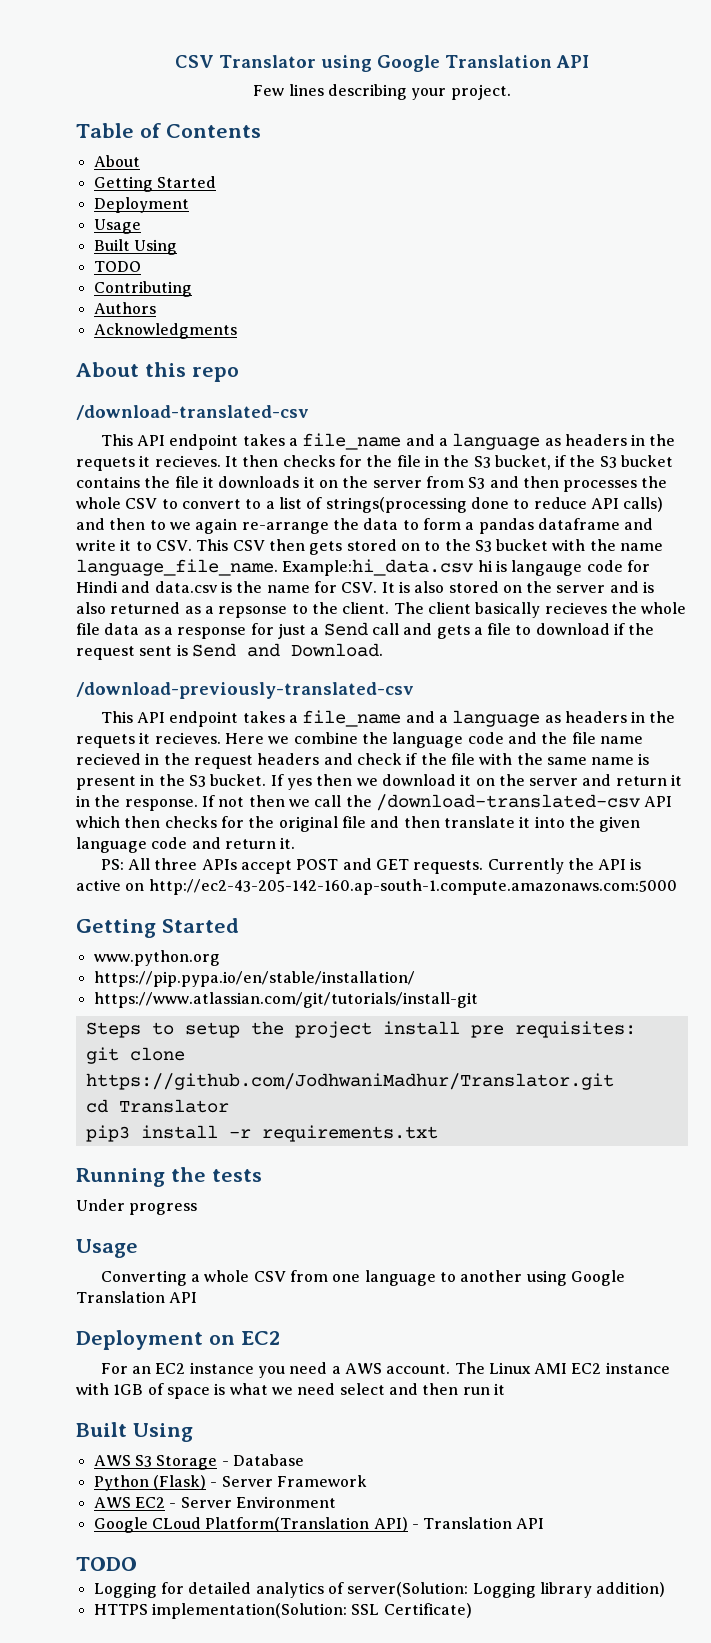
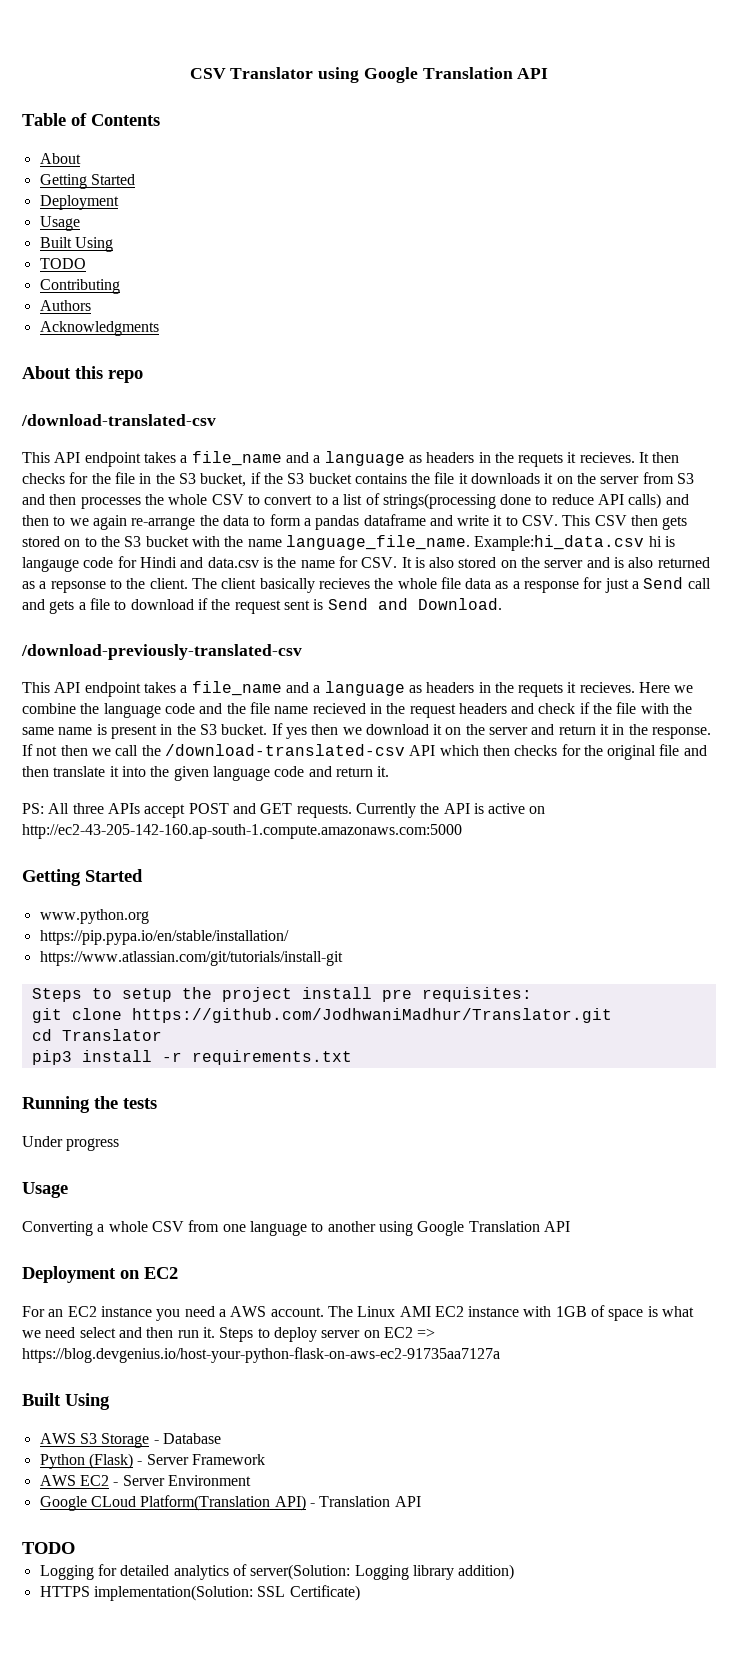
[253,84,511,100] // Few lines describing your project. -> (549, 73) none
[493,1383,505,1395] it -> [202,1327,436,1342] [22,1347,500,1363] it. Steps to deploy server on EC2 => https://blog.devgenius.io/host-your-python-flask-on-aws-ec2-91735aa7127a

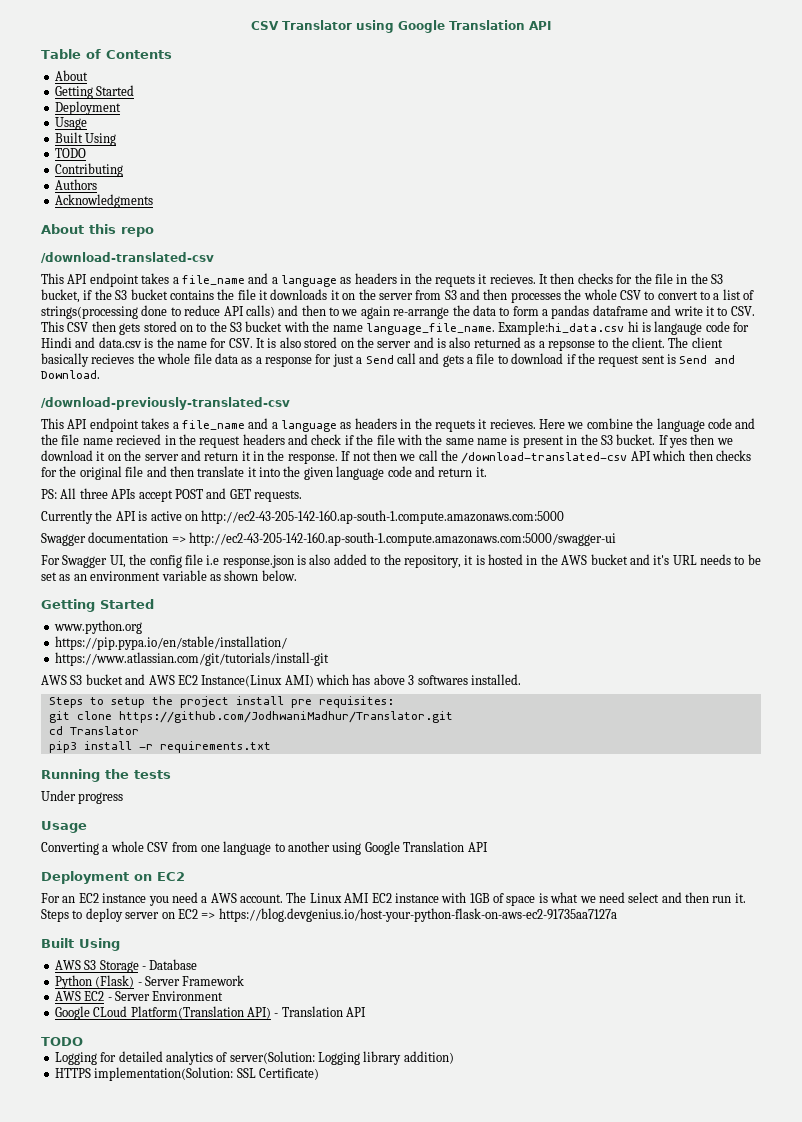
(352, 811) none -> (302, 496) //
(462, 831) none -> [41,532,617,546] [41,554,761,568] [41,570,297,581] // Swagger documentation => http://ec2-43-205-142-160.ap-south-1.compute.amazonaws.com:5000/swagger-ui // For Swagger UI, the config file i.e response.json is also added to the repository, it is hosted in the AWS bucket and it's URL needs to be set as an environment variable as shown below.
(343, 958) none -> [41,674,521,687] // AWS S3 bucket and AWS EC2 Instance(Linux AMI) which has above 3 softwares installed.

